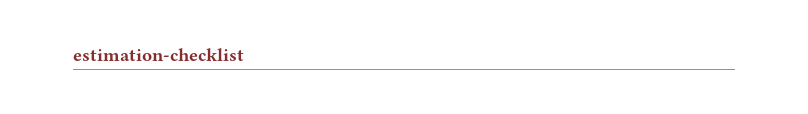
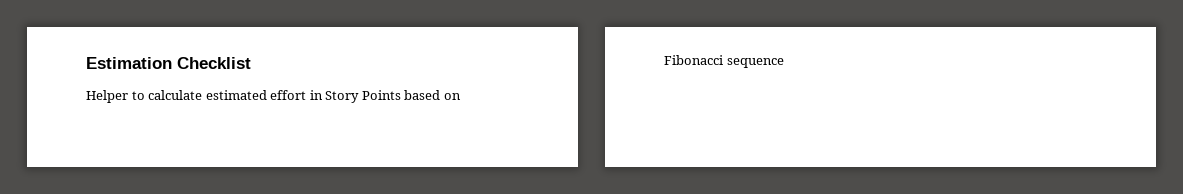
[73,48,244,61] estimation-checklist -> [86,57,251,69] [86,90,461,103] [664,55,784,68] Estimation Checklist // Helper to calculate estimated effort in Story Points based on Fibonacci sequence

